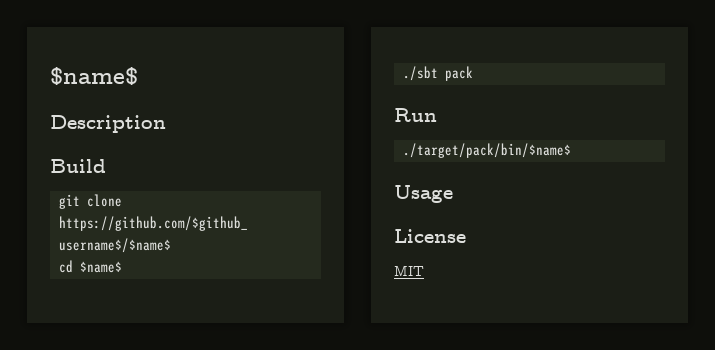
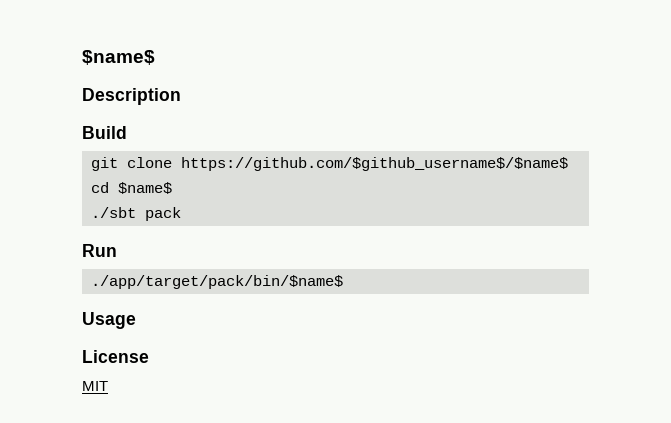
[402,143,571,158] ./target/pack/bin/$name$ -> [91,275,343,289] ./app/target/pack/bin/$name$

